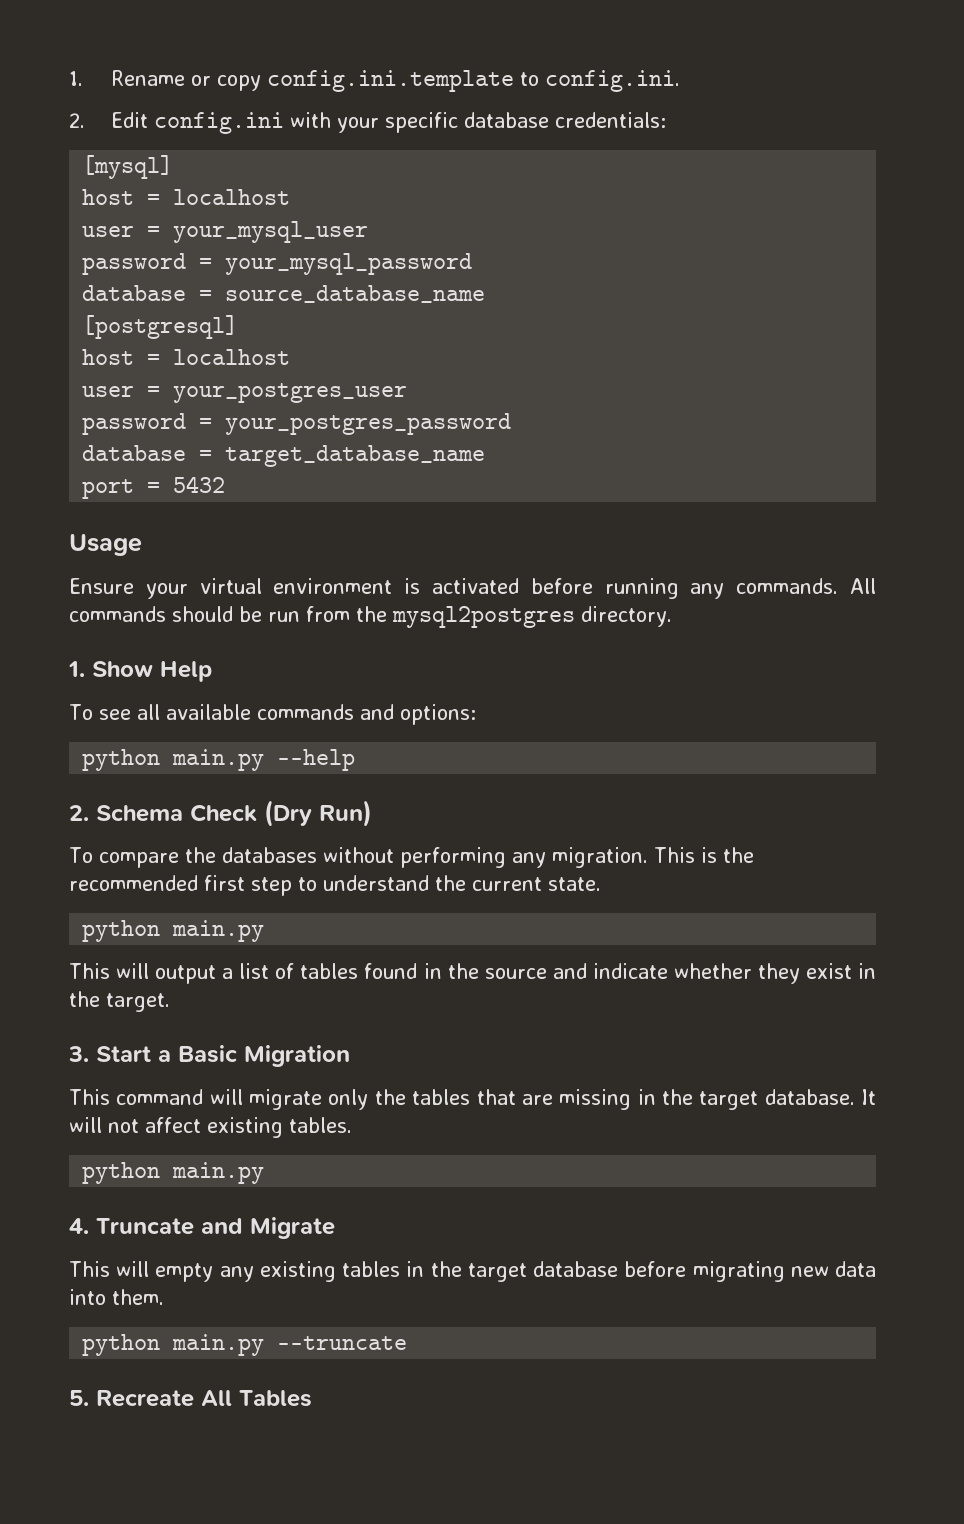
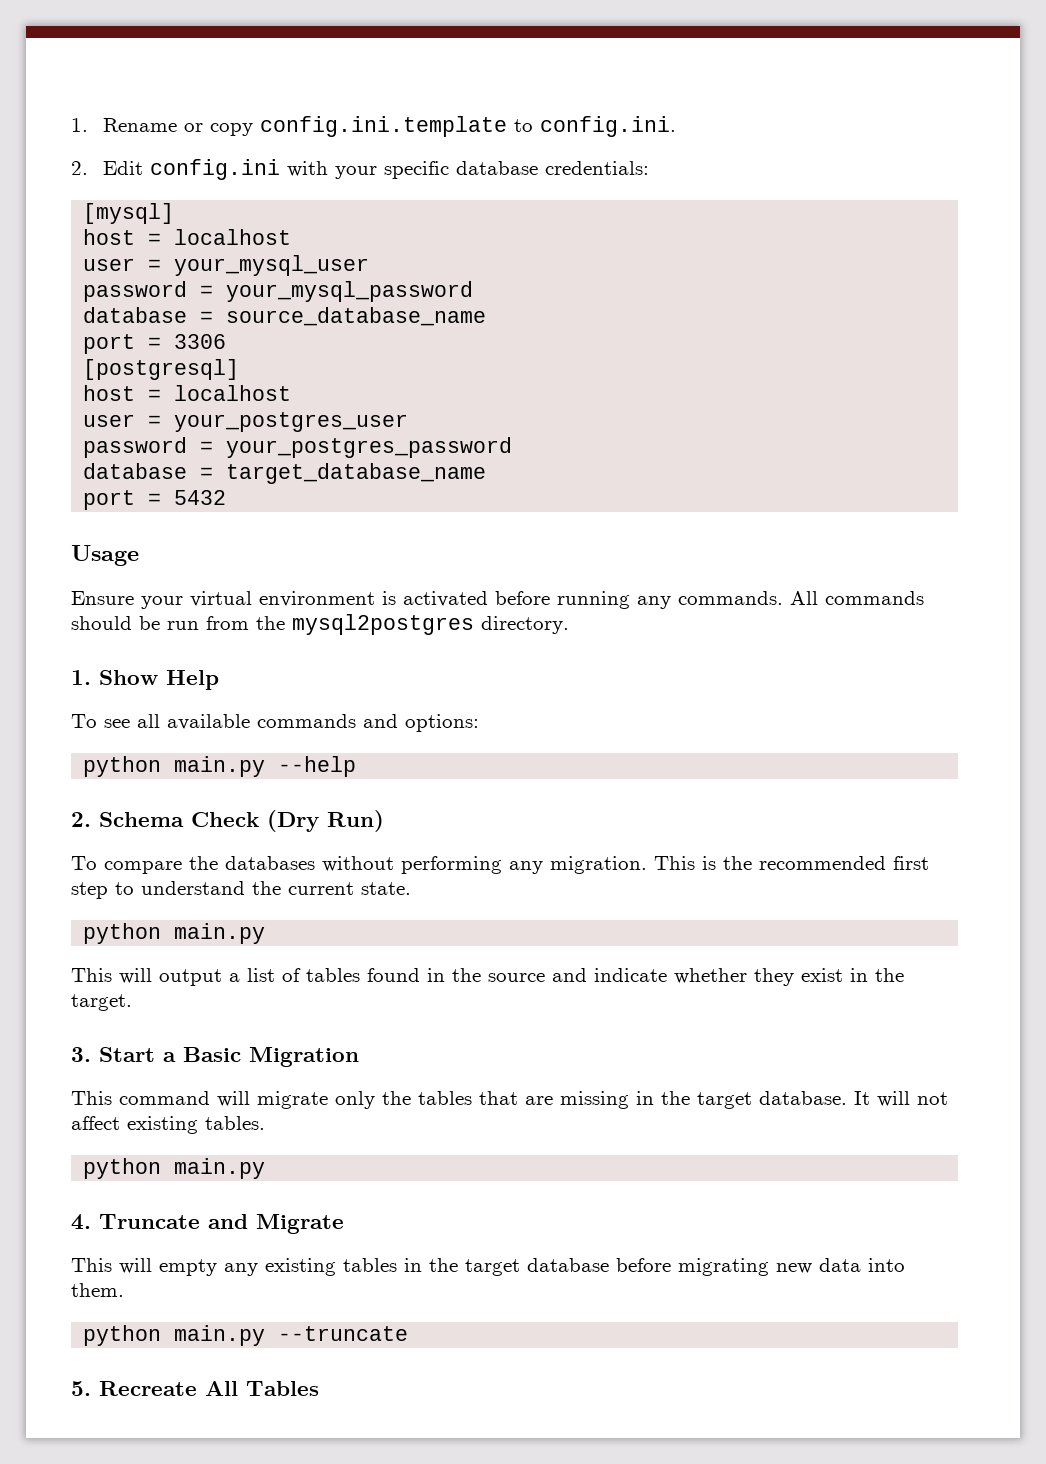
(486, 294) none -> [83,334,227,354] // port = 3306

